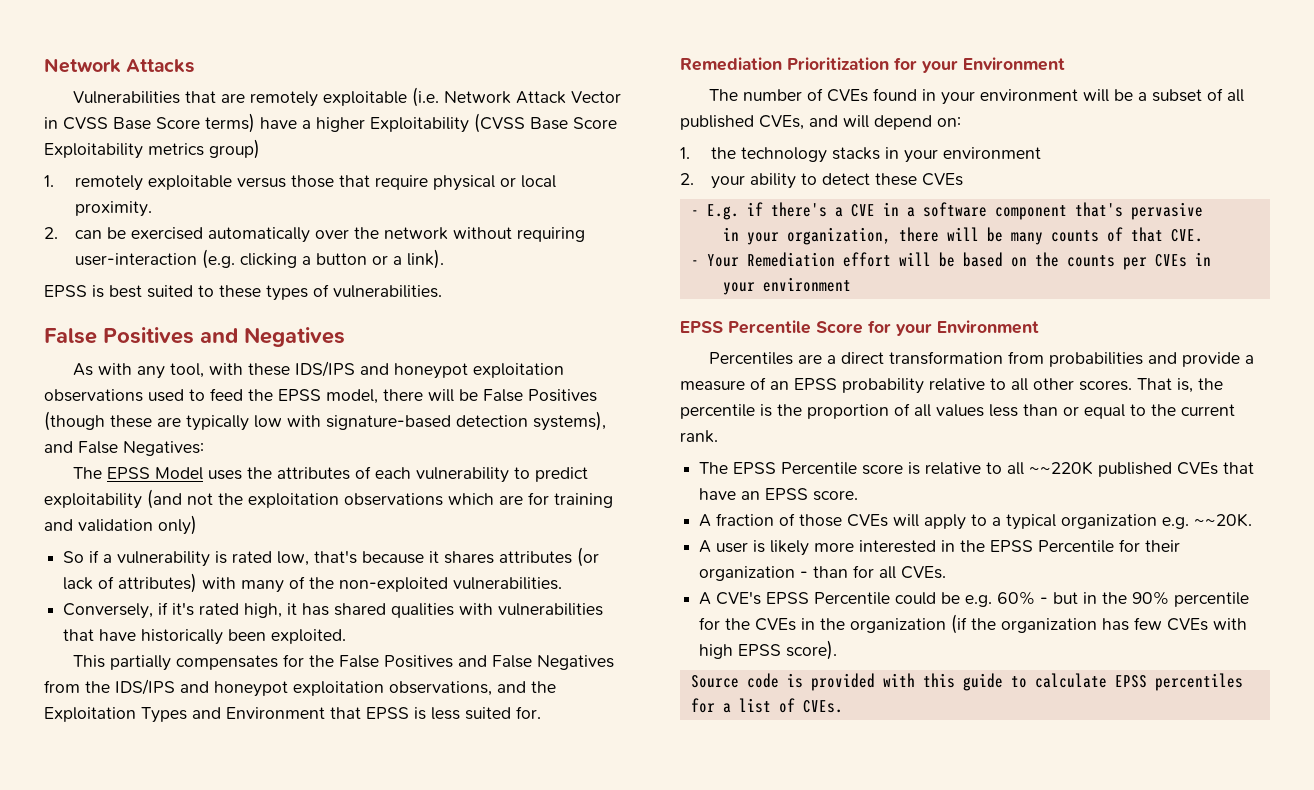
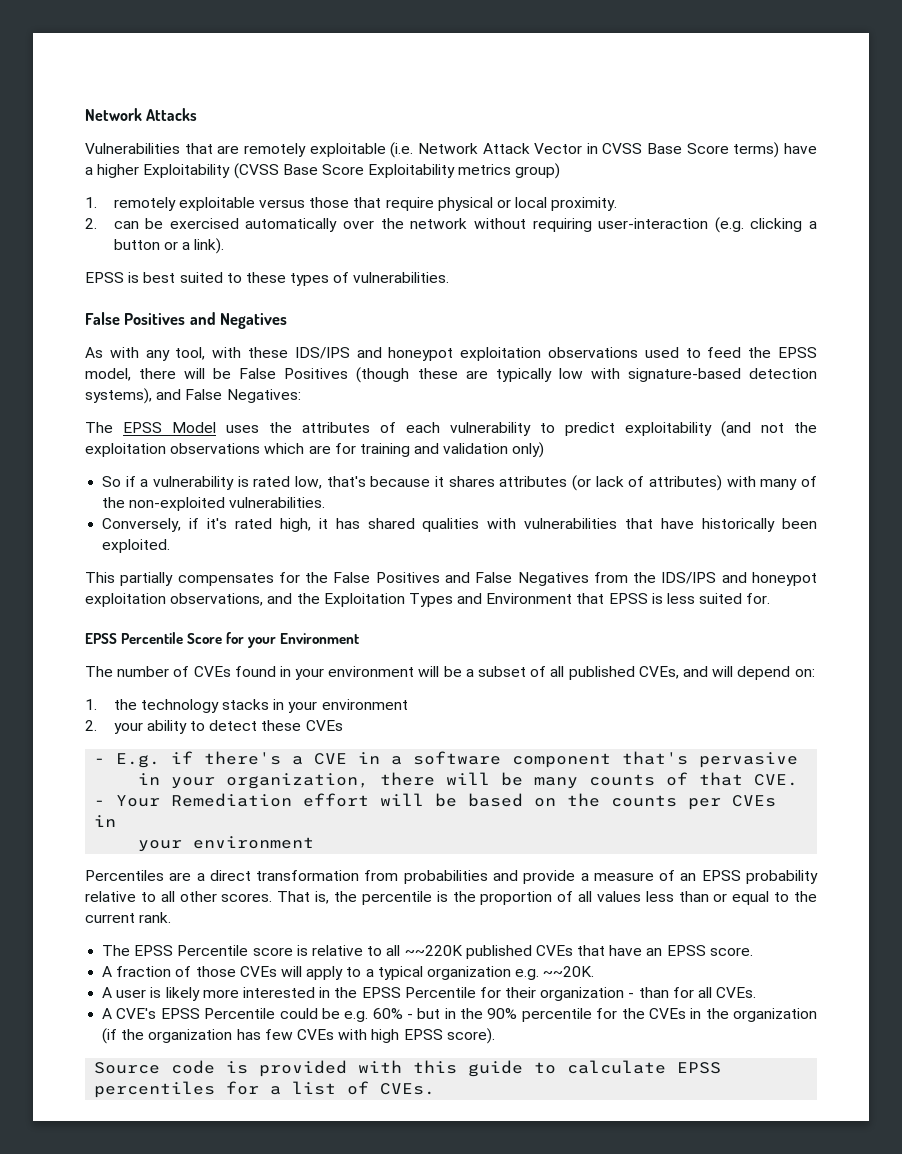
[680,57,889,71] Remediation Prioritization -> [85,632,223,644] EPSS Percentile Score
[680,320,1039,336] // EPSS Percentile Score for your Environment -> (315, 842) none

